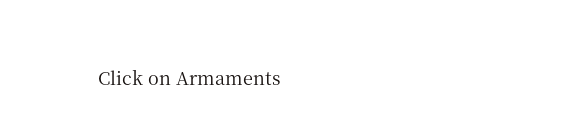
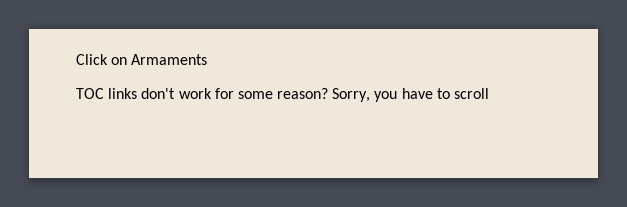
(281, 78) none -> [76,88,490,102] // TOC links don't work for some reason? Sorry, you have to scroll

